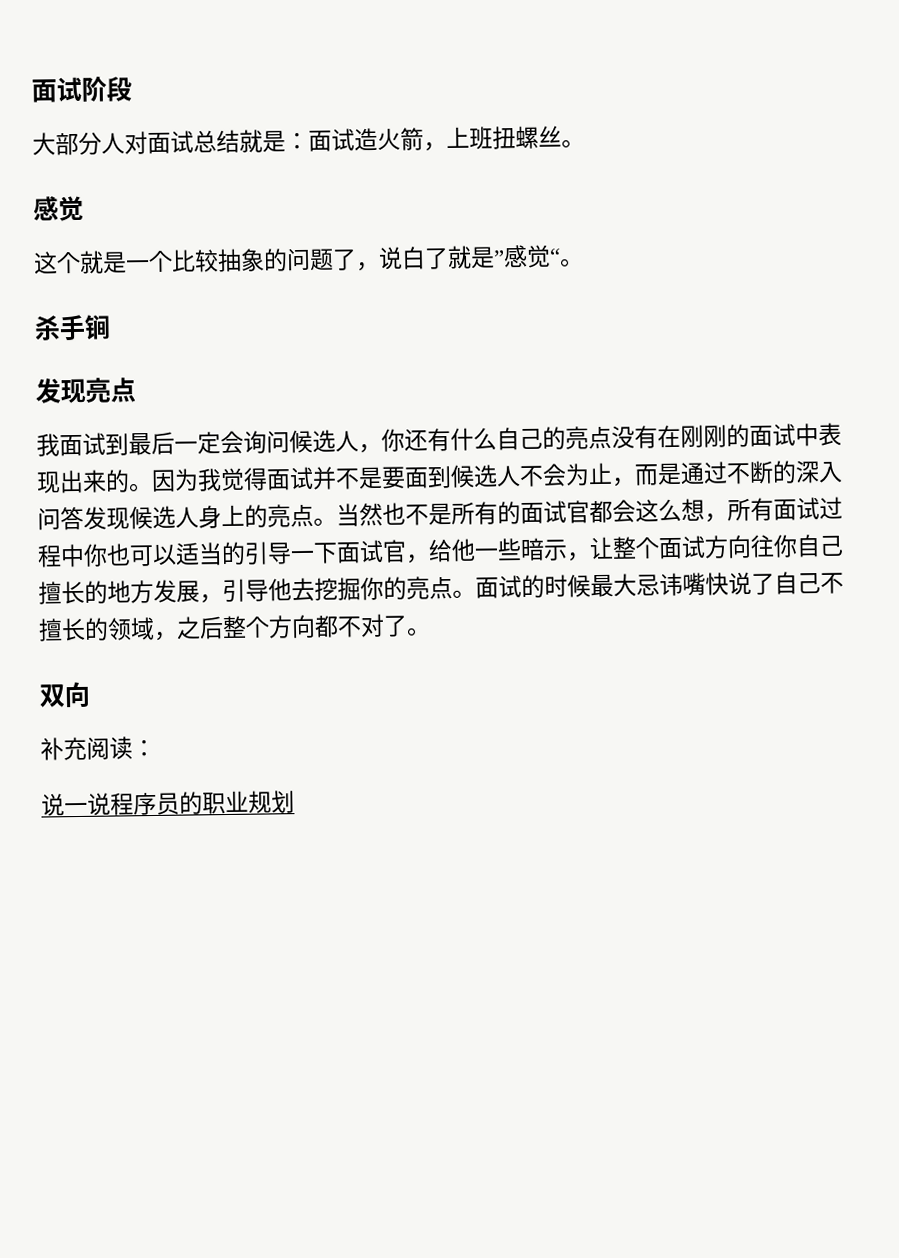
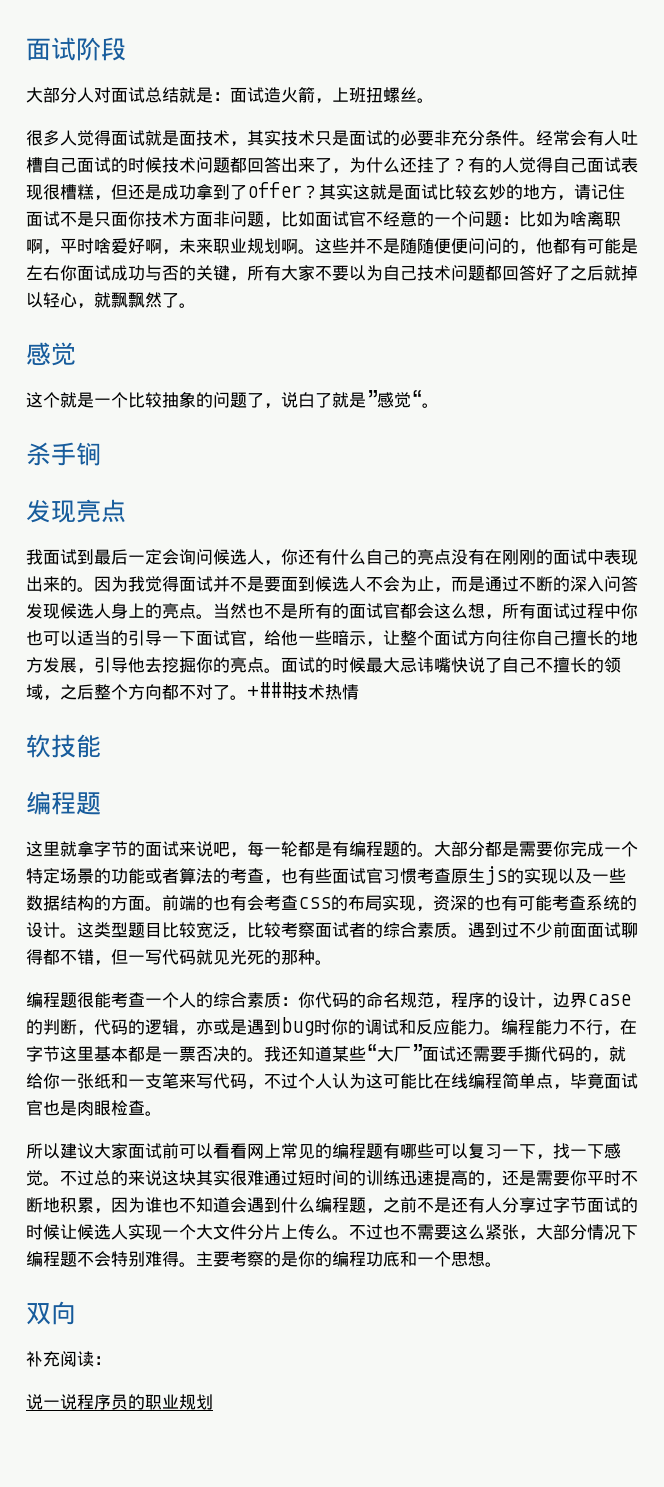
(585, 143) none -> [26,130,638,147] [26,157,638,174] [26,182,625,201] [26,211,621,228] [26,238,638,255] [26,265,638,282] [26,292,196,309] // 很多人觉得面试就是面技术，其实技术只是面试的必要非充分条件。经常会有人吐槽自己面试的时候技术问题都回答出来了，为什么还挂了？有的人觉得自己面试表现很槽糕，但还是成功拿到了offer？其实这就是面试比较玄妙的地方，请记住面试不是只面你技术方面非问题，比如面试官不经意的一个问题：比如为啥离职啊，平时啥爱好啊，未来职业规划啊。这些并不是随随便便问问的，他都有可能是左右你面试成功与否的关键，所有大家不要以为自己技术问题都回答好了之后就掉以轻心，就飘飘然了。
(431, 631) none -> [247,682,359,700] [26,734,101,758] [26,791,101,815] [26,841,638,858] [26,866,626,885] [26,895,637,912] [26,922,638,939] [26,949,332,966] [26,992,631,1009] [26,1017,637,1036] [26,1044,626,1063] [26,1073,638,1090] [26,1100,162,1116] [26,1143,621,1160] [26,1170,638,1187] [26,1197,638,1214] [26,1224,638,1241] [26,1251,502,1267] +###技术热情 // 软技能 // 编程题 // 这里就拿字节的面试来说吧，每一轮都是有编程题的。大部分都是需要你完成一个特定场景的功能或者算法的考查，也有些面试官习惯考查原生js的实现以及一些数据结构的方面。前端的也有会考查css的布局实现，资深的也有可能考查系统的设计。这类型题目比较宽泛，比较考察面试者的综合素质。遇到过不少前面面试聊得都不错，但一写代码就见光死的那种。 // 编程题很能考查一个人的综合素质：你代码的命名规范，程序的设计，边界case的判断，代码的逻辑，亦或是遇到bug时你的调试和反应能力。编程能力不行，在字节这里基本都是一票否决的。我还知道某些“大厂”面试还需要手撕代码的，就给你一张纸和一支笔来写代码，不过个人认为这可能比在线编程简单点，毕竟面试官也是肉眼检查。 // 所以建议大家面试前可以看看网上常见的编程题有哪些可以复习一下，找一下感觉。不过总的来说这块其实很难通过短时间的训练迅速提高的，还是需要你平时不断地积累，因为谁也不知道会遇到什么编程题，之前不是还有人分享过字节面试的时候让候选人实现一个大文件分片上传么。不过也不需要这么紧张，大部分情况下编程题不会特别难得。主要考察的是你的编程功底和一个思想。

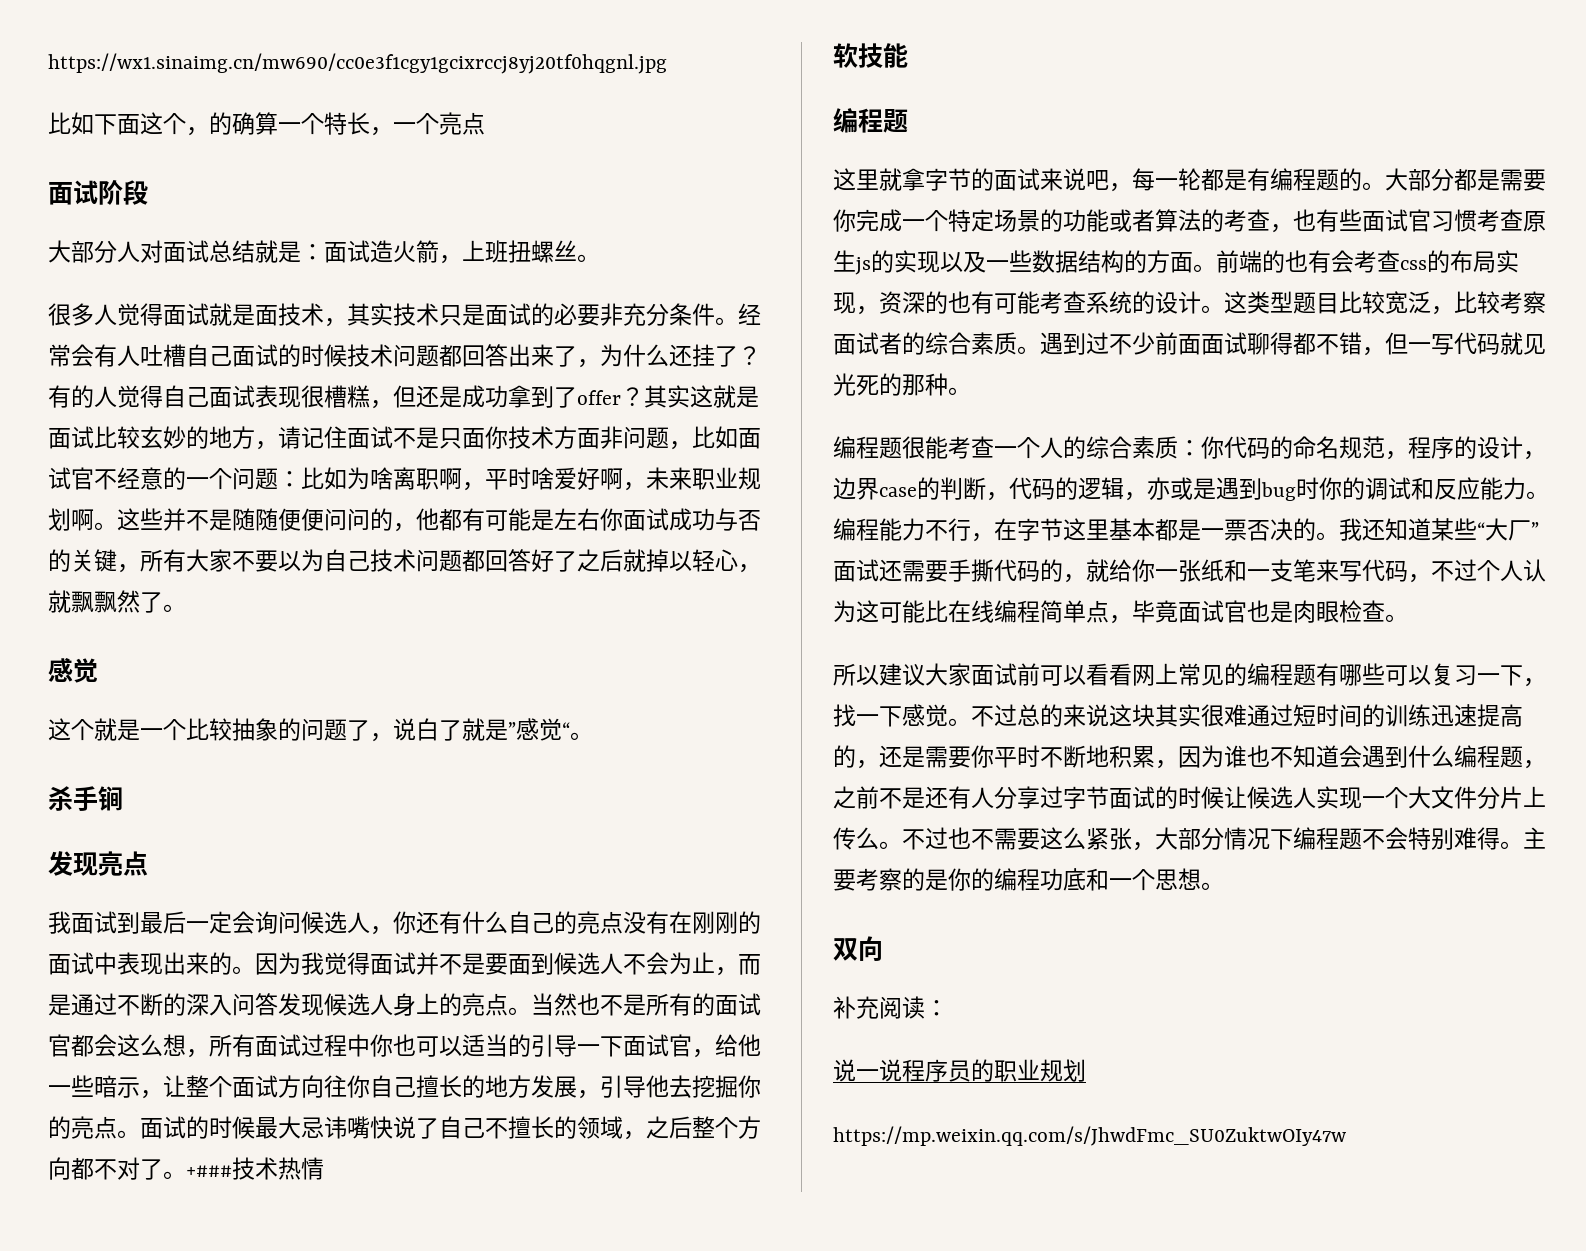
(26, 49) none -> [48,53,667,74] [48,112,485,136] https://wx1.sinaimg.cn/mw690/cc0e3f1cgy1gcixrccj8yj20tf0hqgnl.jpg // 比如下面这个，的确算一个特长，一个亮点 //
(213, 1402) none -> [833,1126,1346,1146] // https://mp.weixin.qq.com/s/JhwdFmc_SU0ZuktwOIy47w

